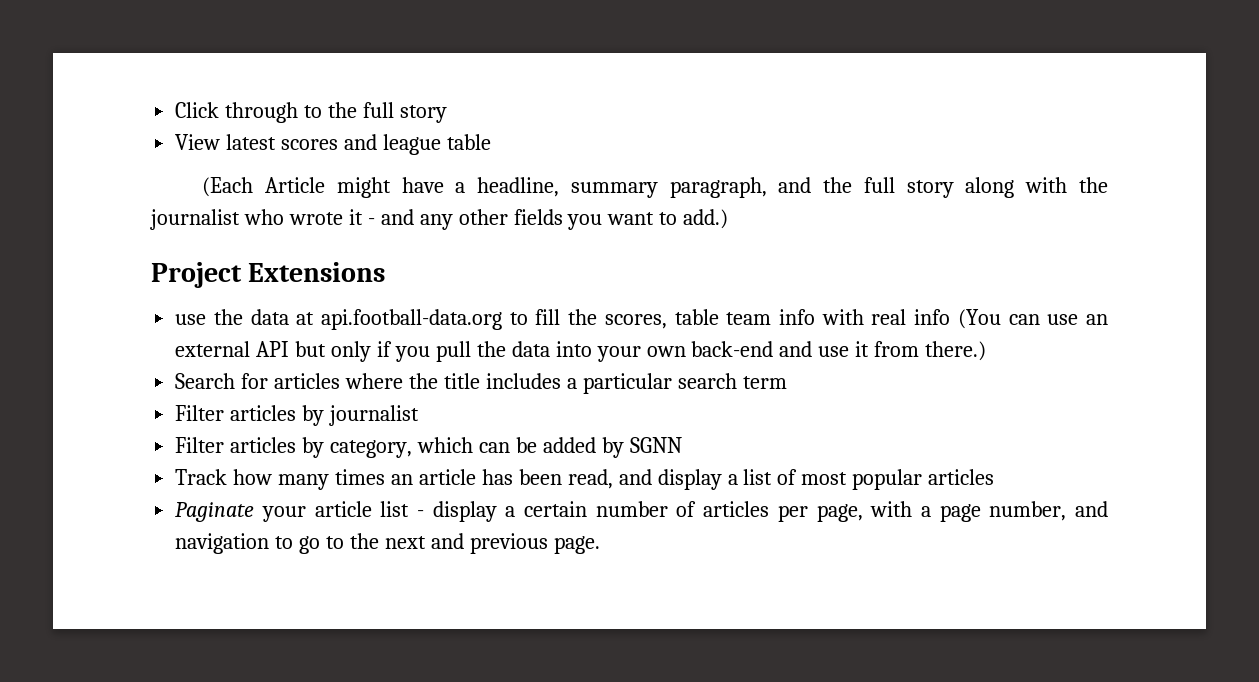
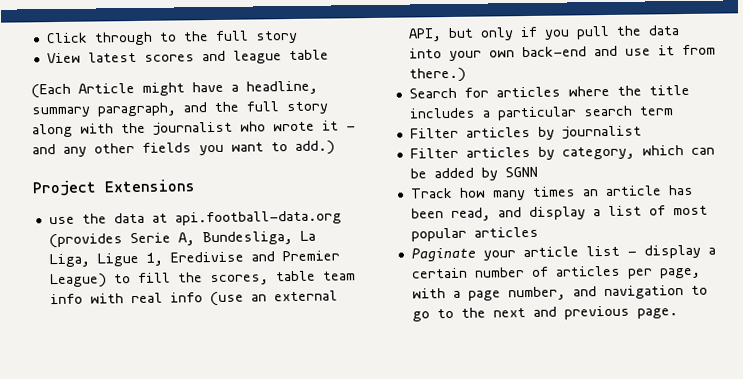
(503, 319) none -> [48,230,316,249] [48,250,340,268] [49,273,107,289] (provides Serie A, Bundesliga, La Liga, Ligue 1, Eredivise and Premier League)
[957,309,1079,329] (You can use -> [209,291,244,307] (use
[256,341,290,357] API -> [407,28,442,42] API,

